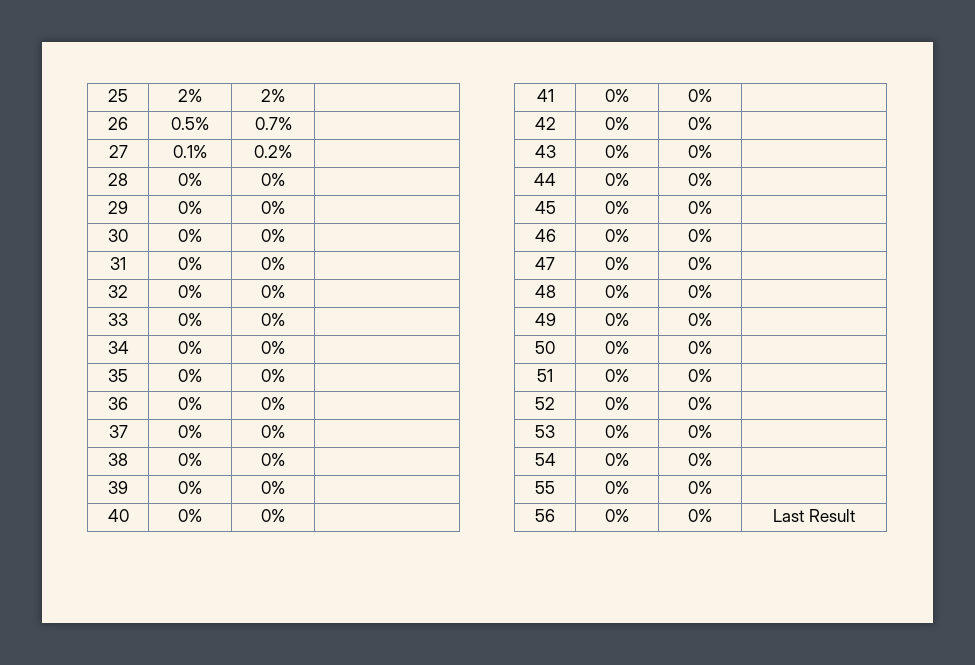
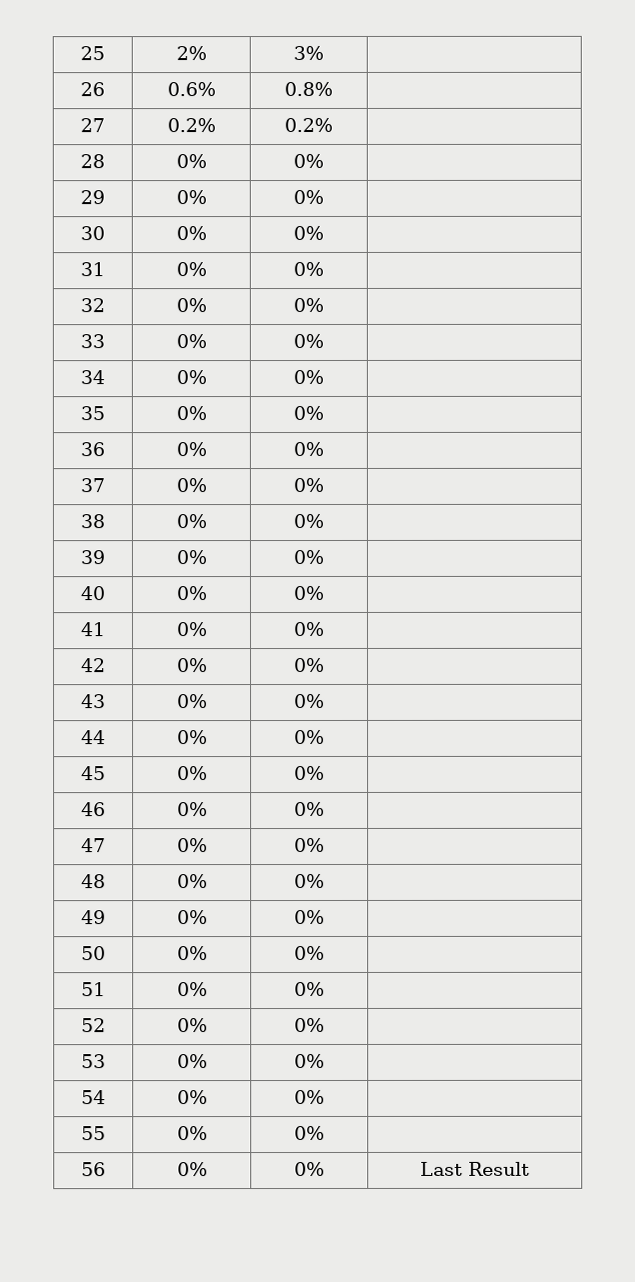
[261,89,285,102] 2% -> [293,45,324,61] 3%
[171,117,209,130] [254,117,292,130] 0.5% | 0.7% -> [166,82,216,97] [284,81,333,97] 0.6% | 0.8%
[173,145,207,158] 0.1% -> [166,118,216,133] 0.2%

